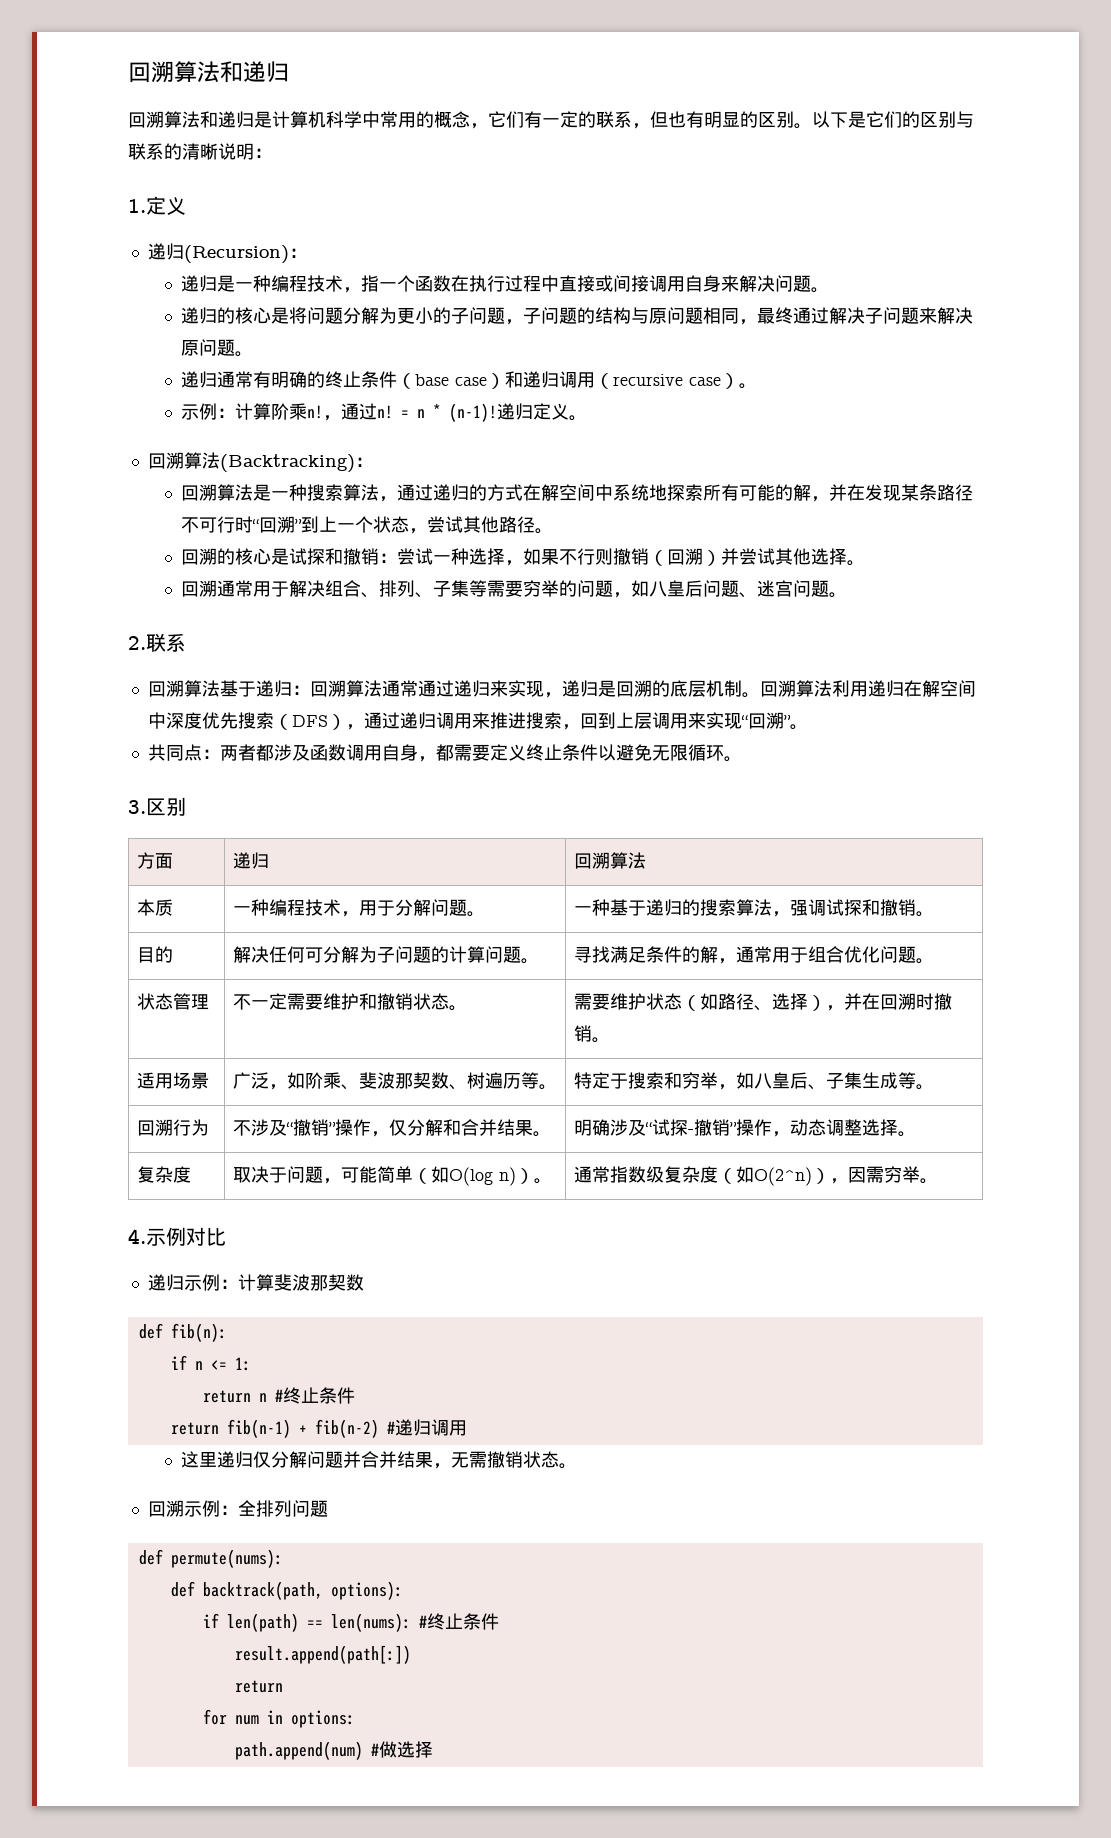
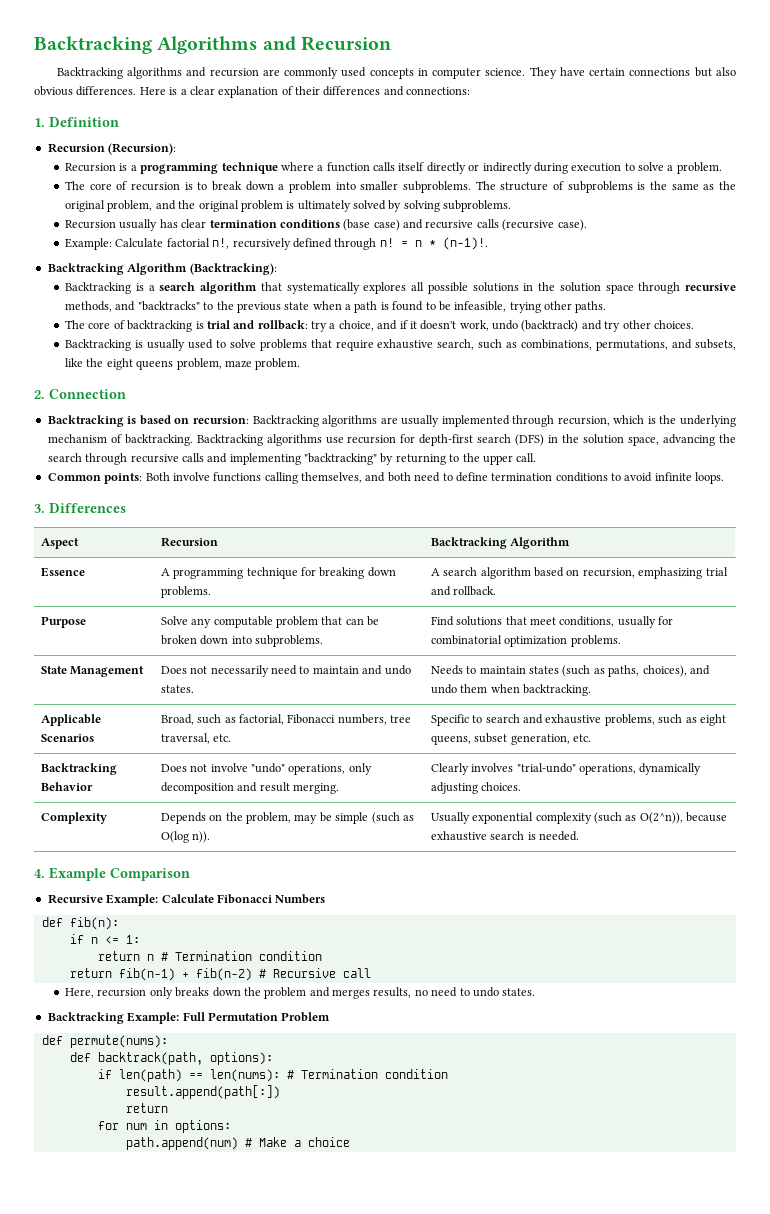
[128,61,289,83] [128,111,974,129] [128,143,272,160] [128,196,186,215] [147,243,307,264] [180,275,829,293] [180,307,973,325] [180,339,253,357] [180,371,757,389] [180,403,587,422] [147,452,373,473] [180,484,973,502] [180,516,553,534] [180,548,865,566] [180,580,847,598] [128,633,186,652] [147,680,976,698] [147,712,808,730] [147,744,742,762] [128,797,186,816] [136,852,173,869] [232,852,269,869] [573,852,646,869] [136,899,173,916] [232,899,485,917] [573,899,934,917] [136,946,173,963] [232,946,539,964] [573,946,934,964] [136,993,209,1010] [232,993,467,1011] [573,993,952,1011] [573,1025,610,1043] [136,1072,209,1089] [232,1072,557,1090] [573,1072,934,1090] [136,1119,209,1136] [232,1119,551,1137] [573,1119,916,1137] [136,1166,191,1183] [232,1166,552,1186] [573,1166,938,1186] [128,1227,226,1246] [147,1274,364,1291] 回溯算法和递归 // 回溯算法和递归是计算机科学中常用的概念，它们有一定的联系，但也有明显的区别。以下是它们的区别与联系的清晰说明： // 1.定义 // 递归(Recursion)： // 递归是一种编程技术，指一个函数在执行过程中直接或间接调用自身来解决问题。 // 递归的核心是将问题分解为更小的子问题，子问题的结构与原问题相同，最终通过解决子问题来解决原问题。 // 递归通常有明确的终止条件（base case）和递归调用（recursive case）。 // 示例：计算阶乘n!，通过n! = n * (n-1)!递归定义。 // 回溯算法(Backtracking)： // 回溯算法是一种搜索算法，通过递归的方式在解空间中系统地探索所有可能的解，并在发现某条路径不可行时“回溯”到上一个状态，尝试其他路径。 // 回溯的核心是试探和撤销：尝试一种选择，如果不行则撤销（回溯）并尝试其他选择。 // 回溯通常用于解决组合、排列、子集等需要穷举的问题，如八皇后问题、迷宫问题。 // 2.联系 // 回溯算法基于递归：回溯算法通常通过递归来实现，递归是回溯的底层机制。回溯算法利用递归在解空间中深度优先搜索（DFS），通过递归调用来推进搜索，回到上层调用来实现“回溯”。 // 共同点：两者都涉及函数调用自身，都需要定义终止条件以避免无限循环。 // 3.区别 // 方面 | 递归 | 回溯算法 // 本质 | 一种编程技术，用于分解问题。 | 一种基于递归的搜索算法，强调试探和撤销。 // 目的 | 解决任何可分解为子问题的计算问题。 | 寻找满足条件的解，通常用于组合优化问题。 // 状态管理 | 不一定需要维护和撤销状态。 | 需要维护状态（如路径、选择），并在回溯时撤销。 // 适用场景 | 广泛，如阶乘、斐波那契数、树遍历等。 | 特定于搜索和穷举，如八皇后、子集生成等。 // 回溯行为 | 不涉及“撤销”操作，仅分解和合并结果。 | 明确涉及“试探-撤销”操作，动态调整选择。 // 复杂度 | 取决于问题，可能简单（如O(log n)）。 | 通常指数级复杂度（如O(2^n)），因需穷举。 // 4.示例对比 // 递归示例：计算斐波那契数 -> [34,36,391,54] [56,67,737,79] [34,86,471,98] [34,117,119,127] [47,143,177,155] [65,162,722,174] [65,181,736,193] [65,200,512,212] [65,219,587,231] [65,237,488,250] [47,263,277,275] [65,282,736,294] [65,301,607,313] [65,320,694,332] [65,339,736,351] [65,358,301,370] [34,389,126,399] [47,415,736,427] [47,434,736,446] [47,453,537,465] [47,472,725,484] [34,503,126,513] [40,538,79,549] [160,537,218,547] [430,537,571,549] [40,567,85,577] [160,567,396,579] [160,586,211,598] [430,567,728,579] [430,586,497,596] [40,616,86,628] [160,616,380,628] [160,635,324,647] [430,616,674,628] [430,635,621,647] [40,666,145,677] [160,665,411,677] [160,685,194,693] [430,665,710,677] [430,684,592,696] [40,714,101,726] [40,734,94,742] [160,714,412,725] [160,733,232,744] [430,714,726,726] [430,733,592,745] [40,763,117,775] [40,782,93,791] [160,763,372,775] [160,782,340,794] [430,763,702,775] [430,782,522,794] [40,812,107,824] [160,812,414,824] [160,831,211,843] [430,812,728,824] [430,831,580,841] [34,867,190,881] [47,894,326,906] Backtracking Algorithms and Recursion // Backtracking algorithms and recursion are commonly used concepts in computer science. They have certain connections but also obvious differences. Here is a clear explanation of their differences and connections: // 1. Definition // Recursion (Recursion): // Recursion is a programming technique where a function calls itself directly or indirectly during execution to solve a problem. // The core of recursion is to break down a problem into smaller subproblems. The structure of subproblems is the same as the original problem, and the original problem is ultimately solved by solving subproblems. // Recursion usually has clear termination conditions (base case) and recursive calls (recursive case). // Example: Calculate factorial n!, recursively defined through n! = n * (n-1)!. // Backtracking Algorithm (Backtracking): // Backtracking is a search algorithm that systematically explores all possible solutions in the solution space through recursive methods, and "backtracks" to the previous state when a path is found to be infeasible, trying other paths. // The core of backtracking is trial and rollback: try a choice, and if it doesn't work, undo (backtrack) and try other choices. // Backtracking is usually used to solve problems that require exhaustive search, such as combinations, permutations, and subsets, like the eight queens problem, maze problem. // 2. Connection // Backtracking is based on recursion: Backtracking algorithms are usually implemented through recursion, which is the underlying mechanism of backtracking. Backtracking algorithms use recursion for depth-first search (DFS) in the solution space, advancing the search through recursive calls and implementing "backtracking" by returning to the upper call. // Common points: Both involve functions calling themselves, and both need to define termination conditions to avoid infinite loops. // 3. Differences // Aspect | Recursion | Backtracking Algorithm // Essence | A programming technique for breaking down problems. | A search algorithm based on recursion, emphasizing trial and rollback. // Purpose | Solve any computable problem that can be broken down into subproblems. | Find solutions that meet conditions, usually for combinatorial optimization problems. // State Management | Does not necessarily need to maintain and undo states. | Needs to maintain states (such as paths, choices), and undo them when backtracking. // Applicable Scenarios | Broad, such as factorial, Fibonacci numbers, tree traversal, etc. | Specific to search and exhaustive problems, such as eight queens, subset generation, etc. // Backtracking Behavior | Does not involve "undo" operations, only decomposition and result merging. | Clearly involves "trial-undo" operations, dynamically adjusting choices. // Complexity | Depends on the problem, may be simple (such as O(log n)). | Usually exponential complexity (such as O(2^n)), because exhaustive search is needed. // 4. Example Comparison // Recursive Example: Calculate Fibonacci Numbers
[282,1387,355,1404] 终止条件 -> [174,951,322,961] Termination condition
[394,1419,467,1436] [180,1451,577,1469] [147,1500,328,1517] 递归调用 // 这里递归仅分解问题并合并结果，无需撤销状态。 // 回溯示例：全排列问题 -> [272,968,371,978] [65,987,536,999] [47,1012,331,1024] Recursive call // Here, recursion only breaks down the problem and merges results, no need to undo states. // Backtracking Example: Full Permutation Problem
[426,1613,499,1630] 终止条件 -> [300,1069,448,1079] Termination condition
[378,1741,433,1758] 做选择 -> [258,1137,350,1147] Make a choice

